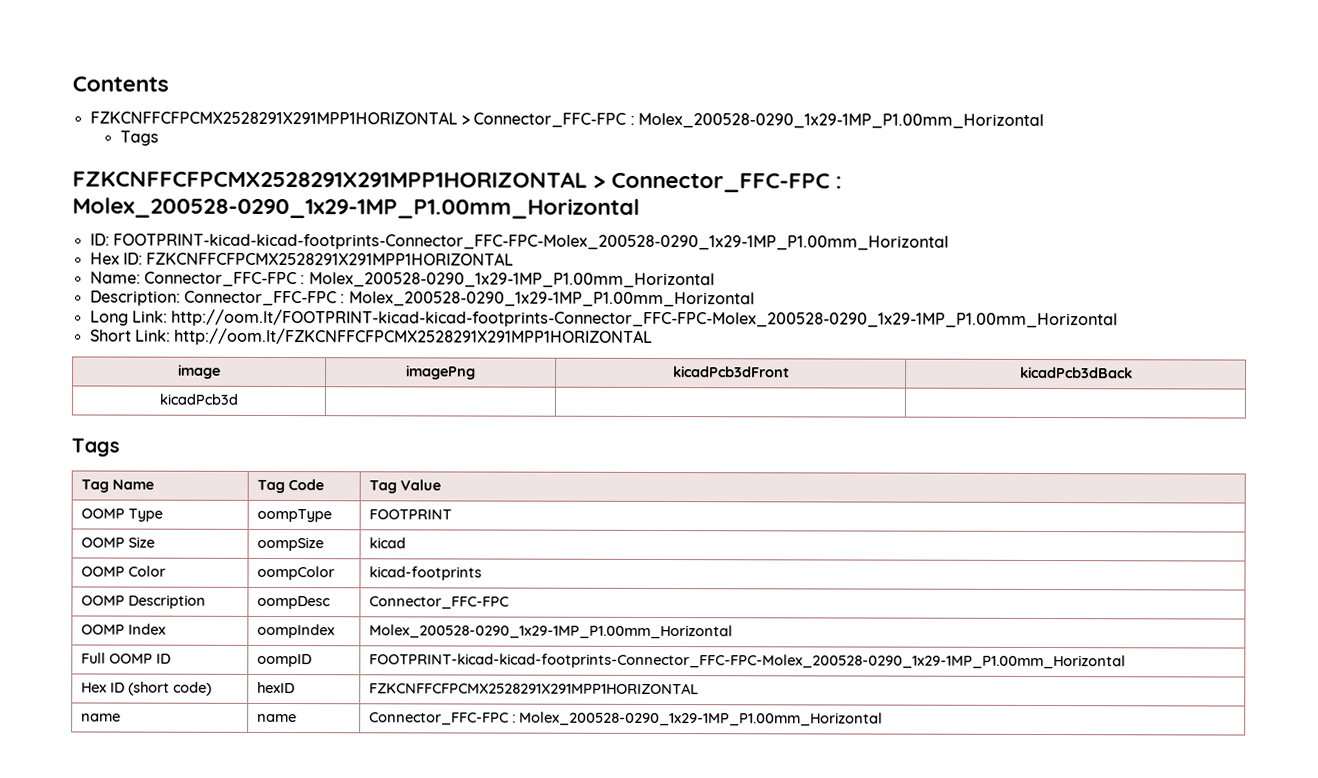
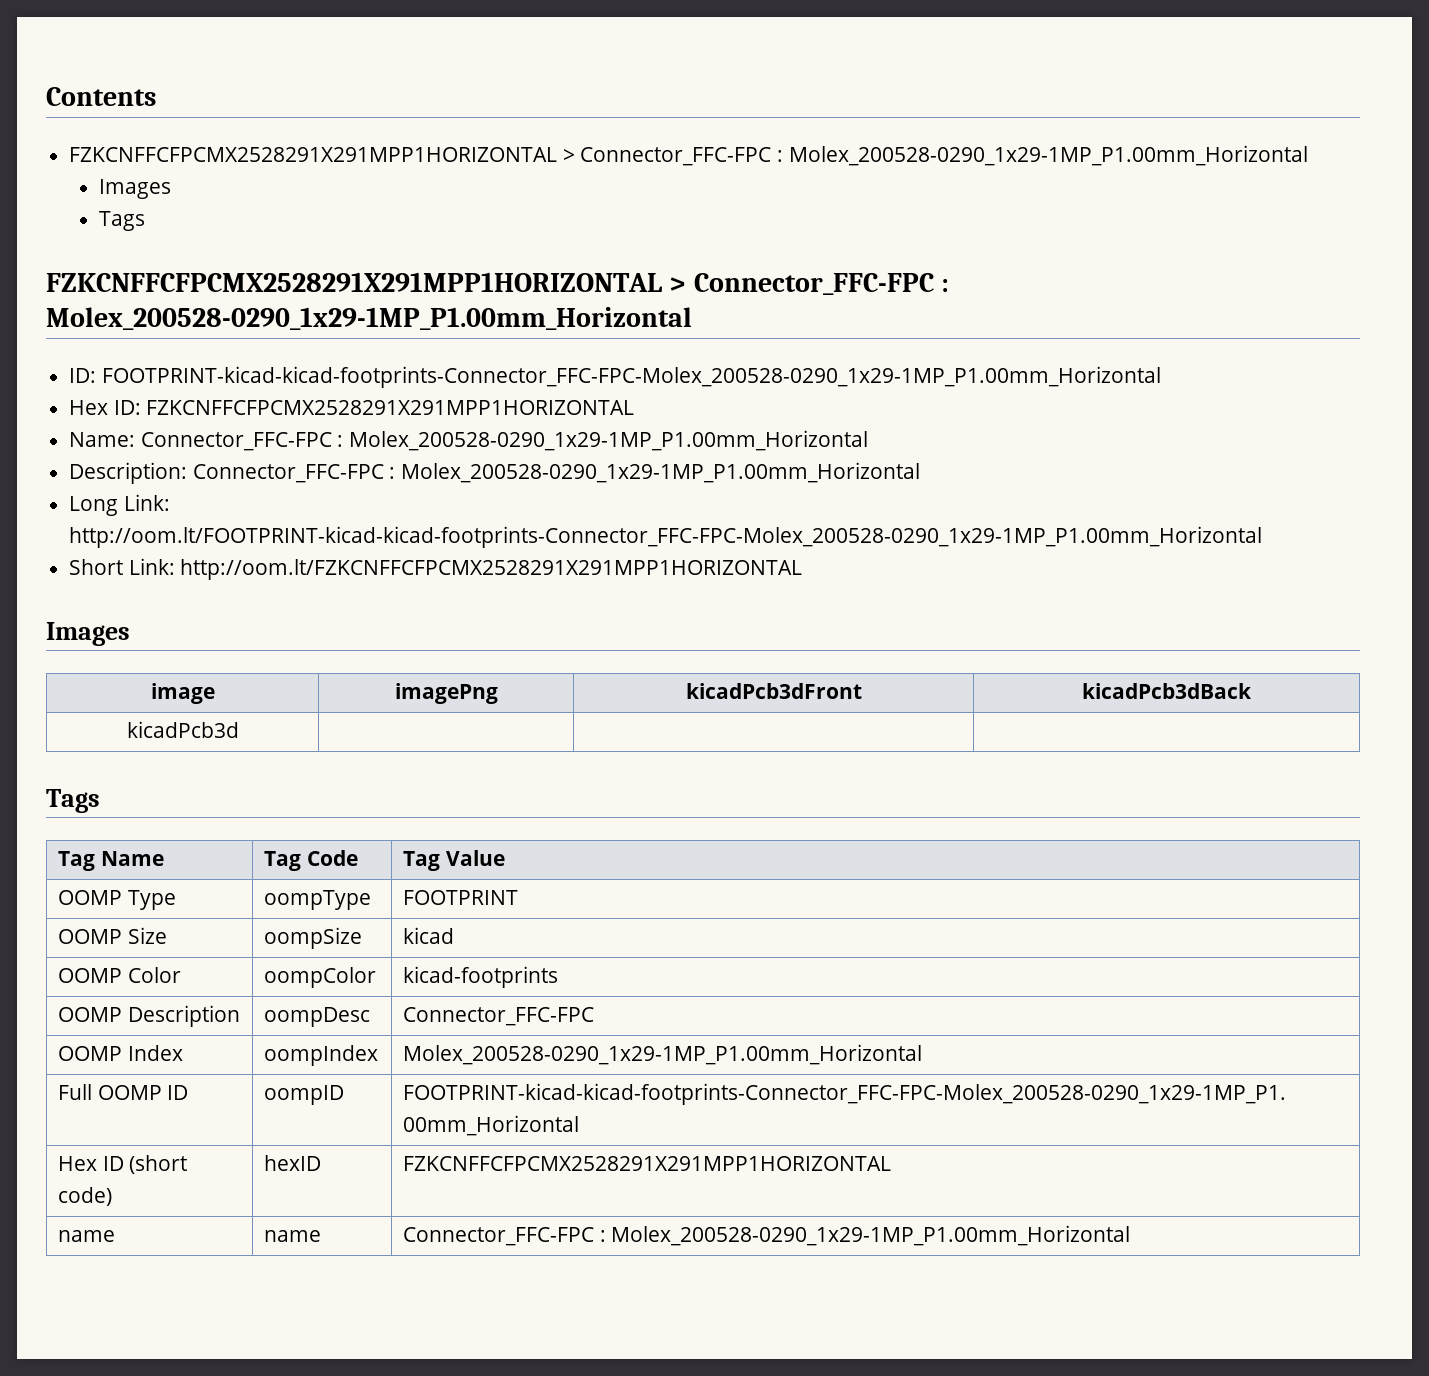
(1044, 121) none -> [98,179,171,199] // Images
(654, 336) none -> [46,622,130,646] // Images

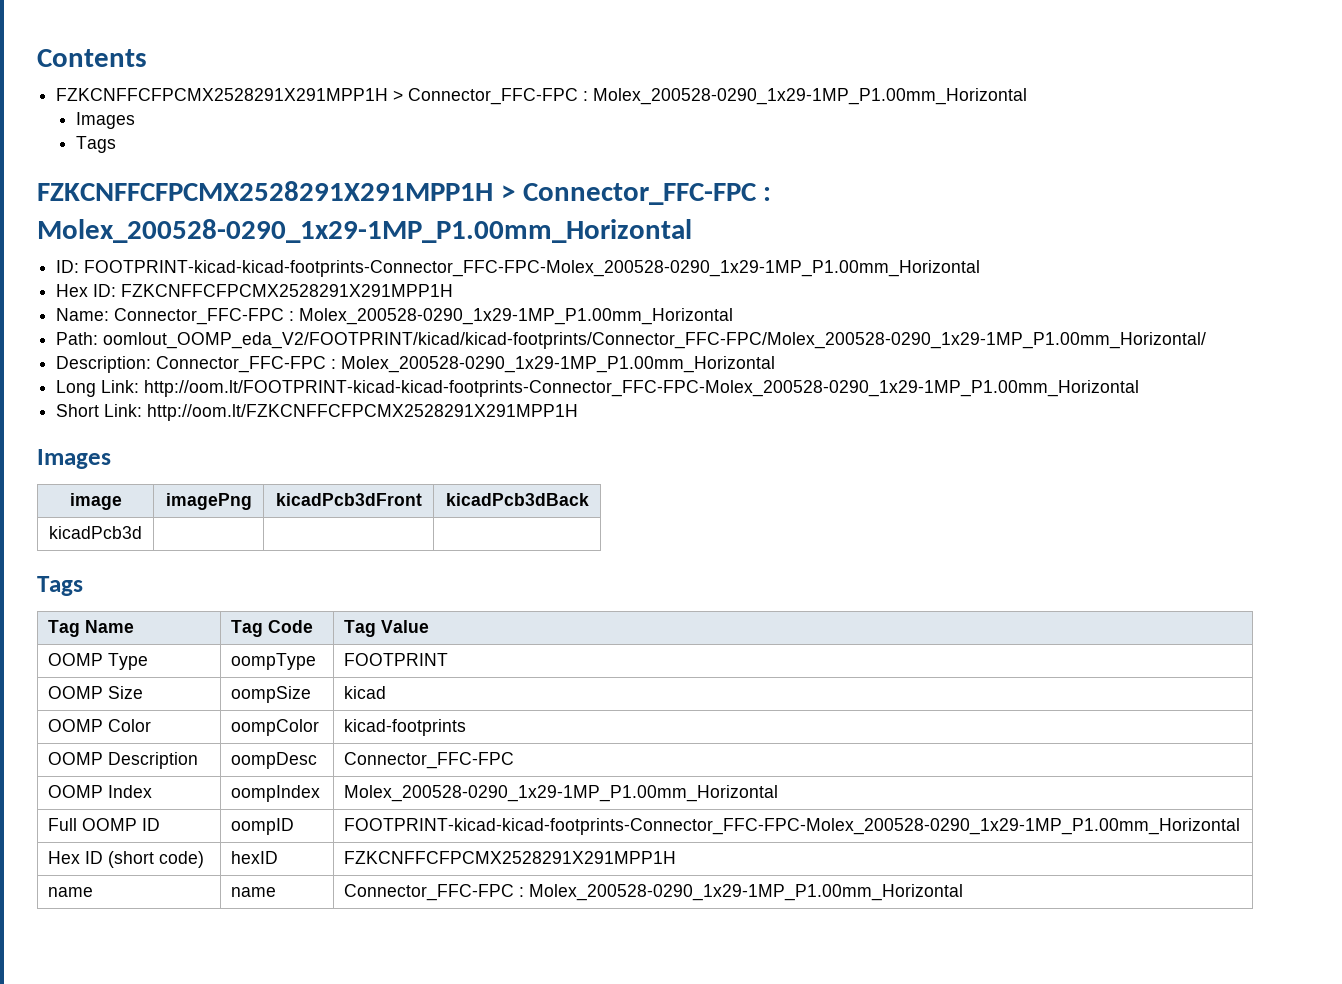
[69,147,558,162] FZKCNFFCFPCMX2528291X291MPP1HORIZONTAL -> [56,88,389,101] FZKCNFFCFPCMX2528291X291MPP1H
[46,272,662,292] FZKCNFFCFPCMX2528291X291MPP1HORIZONTAL -> [37,181,493,201] FZKCNFFCFPCMX2528291X291MPP1H
[146,400,635,415] FZKCNFFCFPCMX2528291X291MPP1HORIZONTAL -> [121,284,454,297] FZKCNFFCFPCMX2528291X291MPP1H
(869, 440) none -> [56,332,1207,349] // Path: oomlout_OOMP_eda_V2/FOOTPRINT/kicad/kicad-footprints/Connector_FFC-FPC/Molex_200528-0290_1x29-1MP_P1.00mm_Horizontal/
[180,559,803,580] http://oom.lt/FZKCNFFCFPCMX2528291X291MPP1HORIZONTAL -> [147,404,579,421] http://oom.lt/FZKCNFFCFPCMX2528291X291MPP1H
[403,1156,892,1171] FZKCNFFCFPCMX2528291X291MPP1HORIZONTAL -> [344,851,677,864] FZKCNFFCFPCMX2528291X291MPP1H

